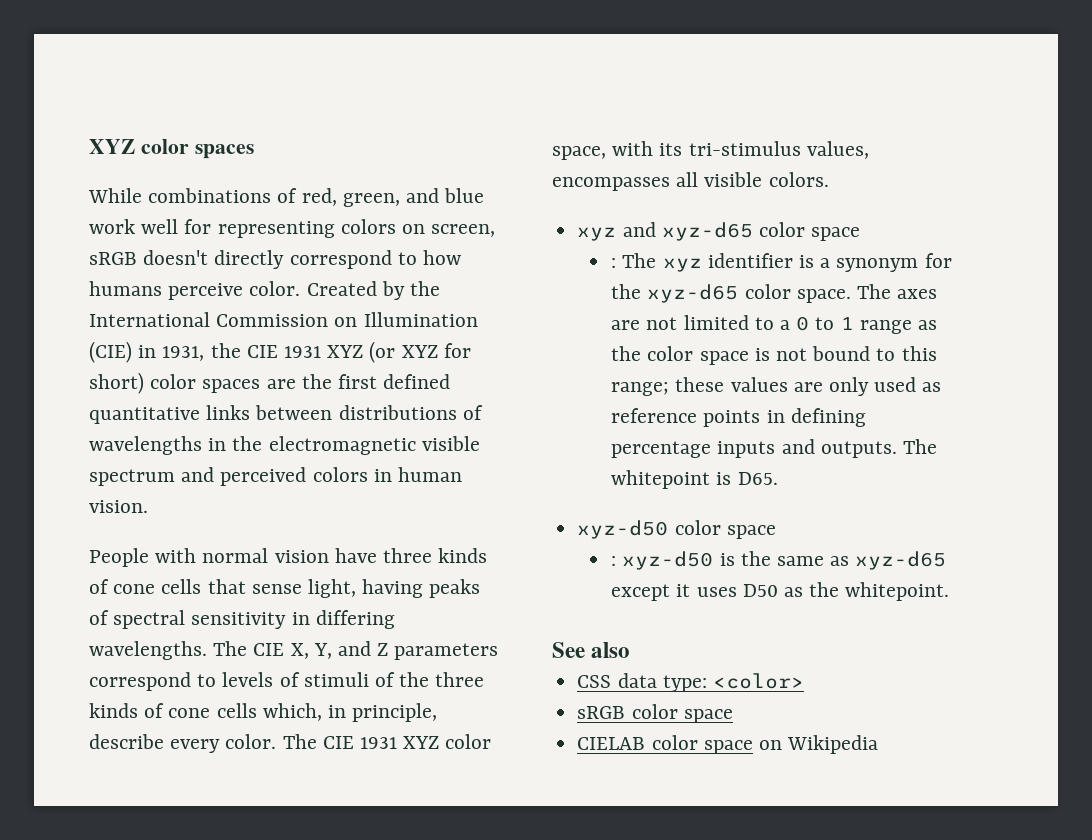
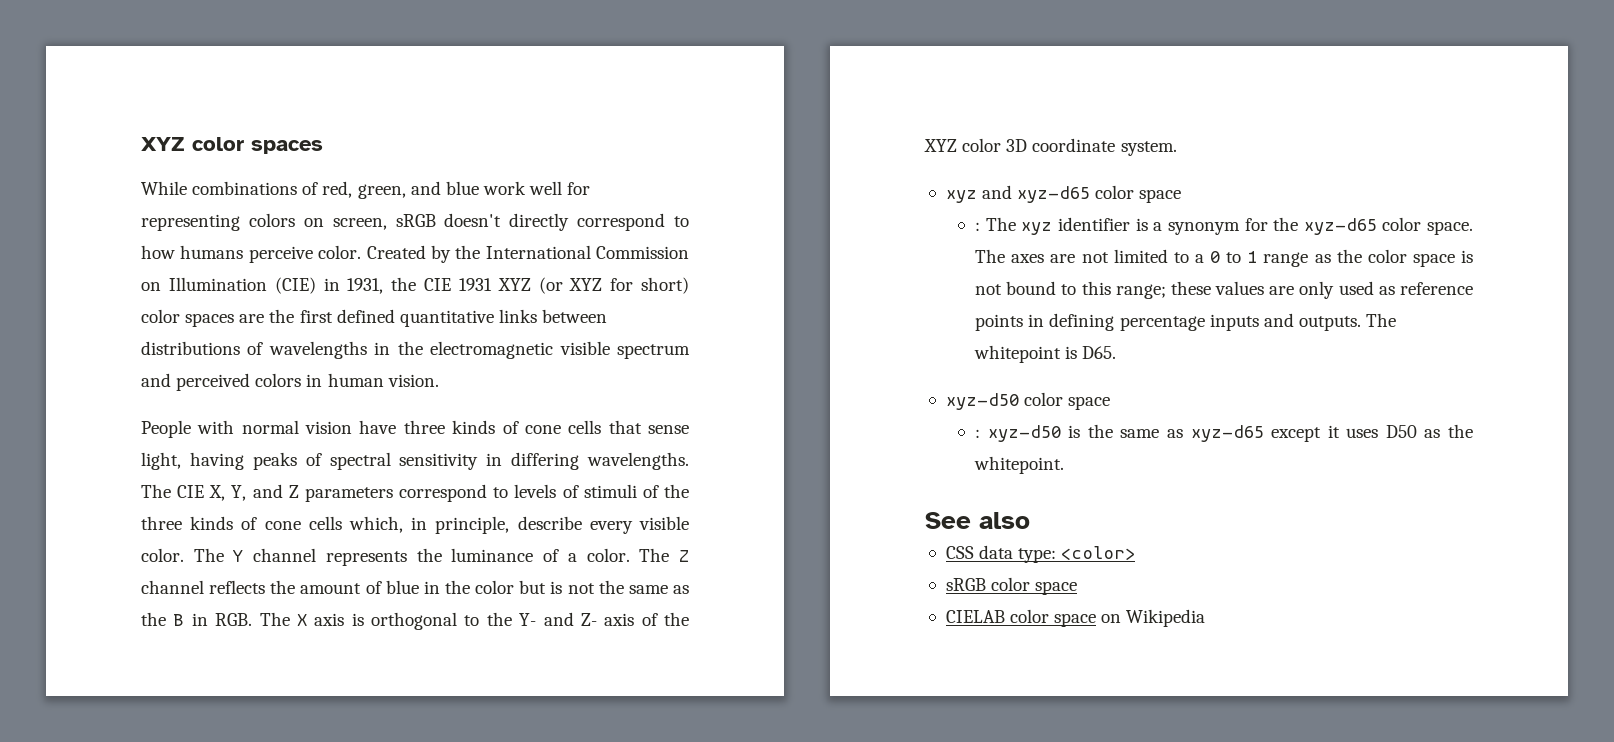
[225,734,492,749] [552,141,869,160] [552,172,829,191] color. The CIE 1931 XYZ color space, with its tri-stimulus values, encompasses all visible colors. -> [639,516,689,530] [141,548,690,566] [141,580,690,594] [141,612,689,630] [924,138,1177,156] visible color. The Y channel represents the luminance of a color. The Z channel reflects the amount of blue in the color but is not the same as the B in RGB. The X axis is orthogonal to the Y- and Z- axis of the XYZ color 3D coordinate system.

